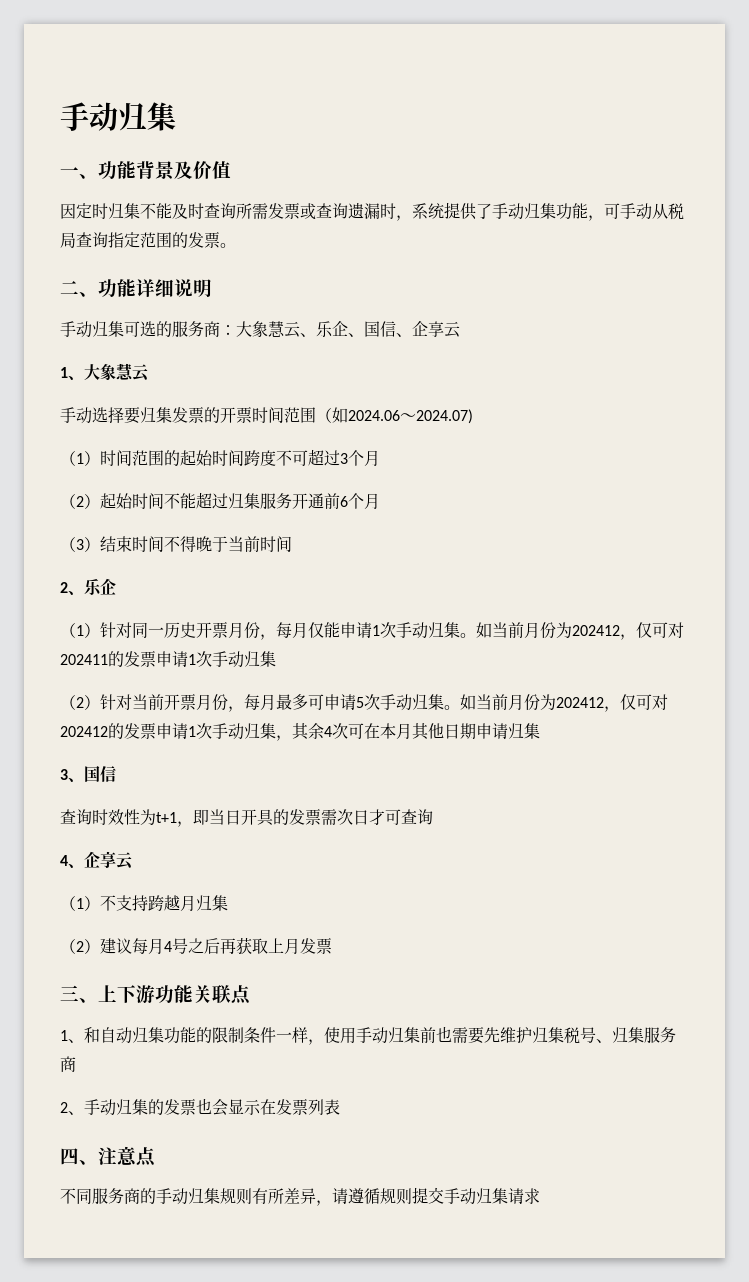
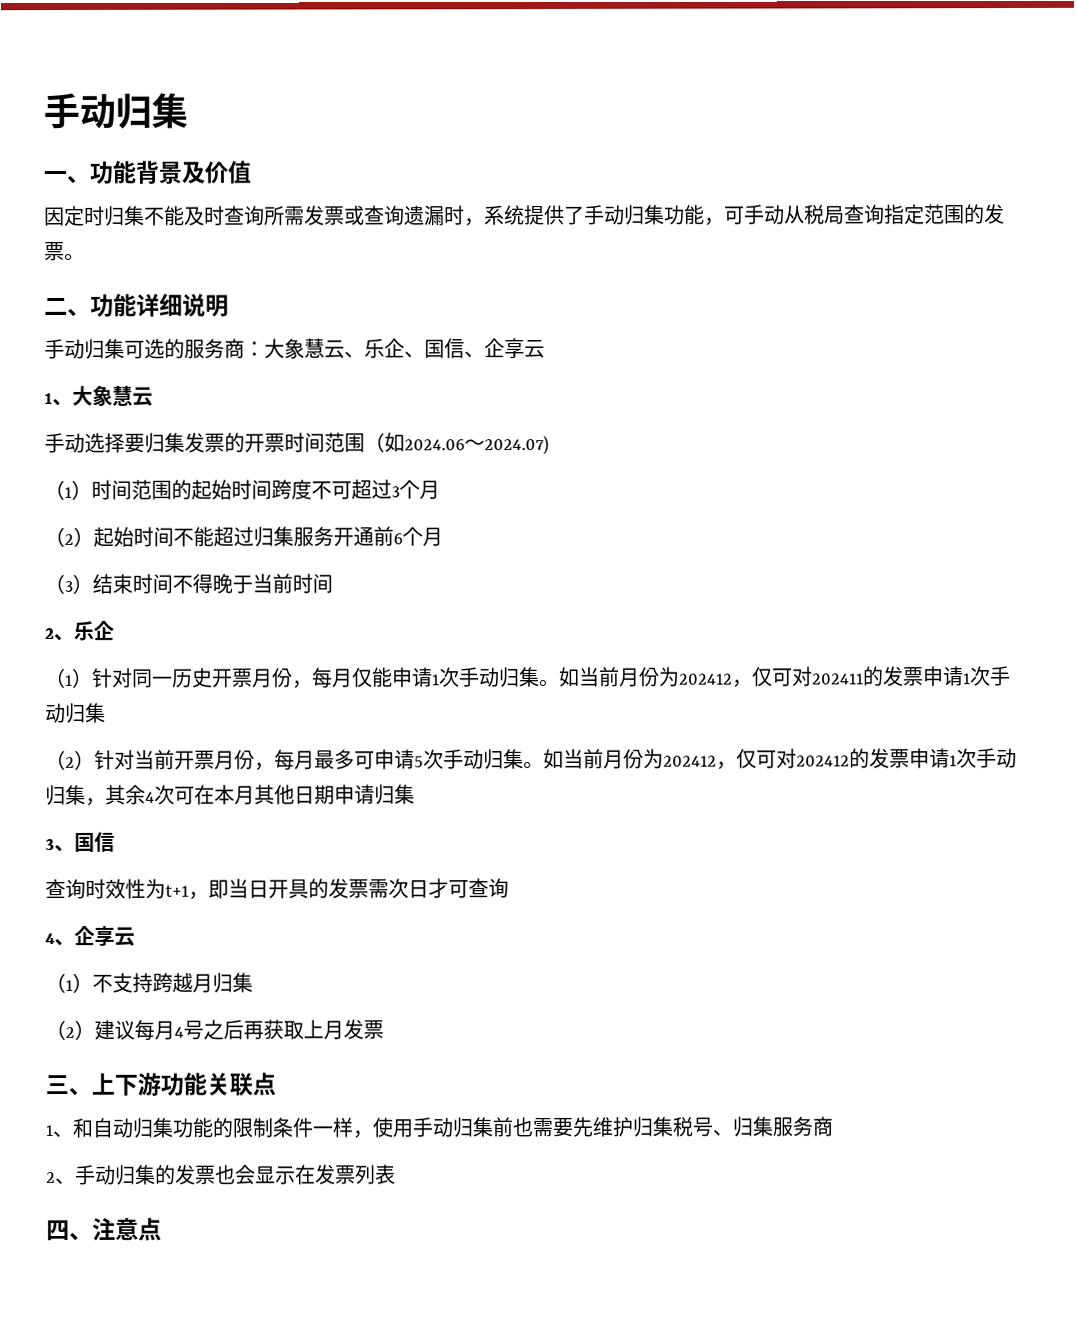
[60,1187,540,1206] // 不同服务商的手动归集规则有所差异，请遵循规则提交手动归集请求 -> (162, 1229) none

